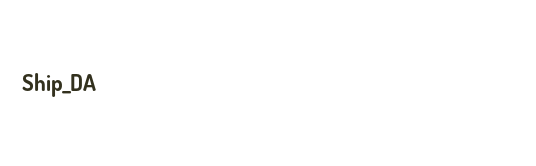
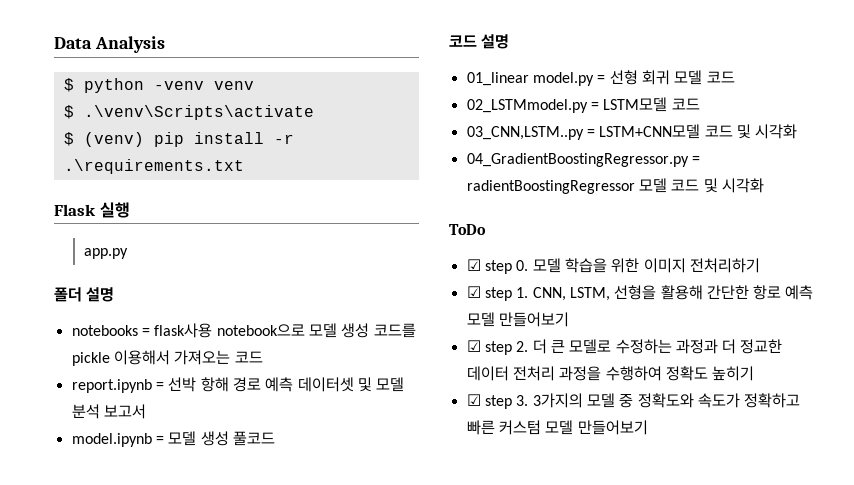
[22,73,96,97] Ship_DA -> [54,36,165,53] [63,78,254,93] [63,105,314,120] [63,132,294,147] [63,159,244,174] [54,202,130,218] [84,248,129,259] [54,287,115,302] [71,323,416,338] [71,350,263,366] [71,377,405,393] [71,404,146,419] [71,431,275,447] [449,34,510,49] [466,70,735,86] [466,97,700,113] [466,124,798,140] [466,153,700,167] [466,178,764,194] [449,224,486,235] [466,258,760,274] [466,285,814,301] [466,312,569,327] [466,339,783,355] [466,366,755,381] [466,393,801,409] [466,420,648,435] Data Analysis // $ python -venv venv // $ .\venv\Scripts\activate // $ (venv) pip install -r .\requirements.txt // Flask 실행 // app.py // 폴더 설명 // notebooks = flask사용 notebook으로 모델 생성 코드를 pickle 이용해서 가져오는 코드 // report.ipynb = 선박 항해 경로 예측 데이터셋 및 모델 분석 보고서 // model.ipynb = 모델 생성 풀코드 // 코드 설명 // 01_linear model.py = 선형 회귀 모델 코드 // 02_LSTMmodel.py = LSTM모델 코드 // 03_CNN,LSTM..py = LSTM+CNN모델 코드 및 시각화 // 04_GradientBoostingRegressor.py = radientBoostingRegressor 모델 코드 및 시각화 // ToDo // ☑ step 0. 모델 학습을 위한 이미지 전처리하기 // ☑ step 1. CNN, LSTM, 선형을 활용해 간단한 항로 예측 모델 만들어보기 // ☑ step 2. 더 큰 모델로 수정하는 과정과 더 정교한 데이터 전처리 과정을 수행하여 정확도 높히기 // ☑ step 3. 3가지의 모델 중 정확도와 속도가 정확하고 빠른 커스텀 모델 만들어보기

